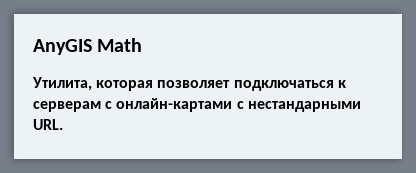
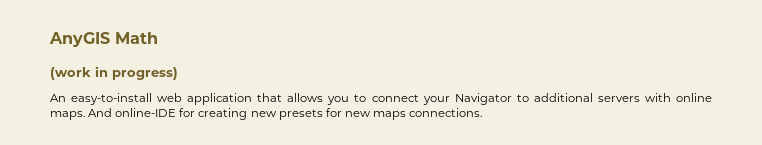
[32,77,346,91] [33,98,361,112] [33,119,63,130] Утилита, которая позволяет подключаться к серверам с онлайн-картами с нестандарными URL. -> [50,66,178,80] [50,93,713,105] [50,108,483,120] (work in progress) // An easy-to-install web application that allows you to connect your Navigator to additional servers with online maps. And online-IDE for creating new presets for new maps connections.

